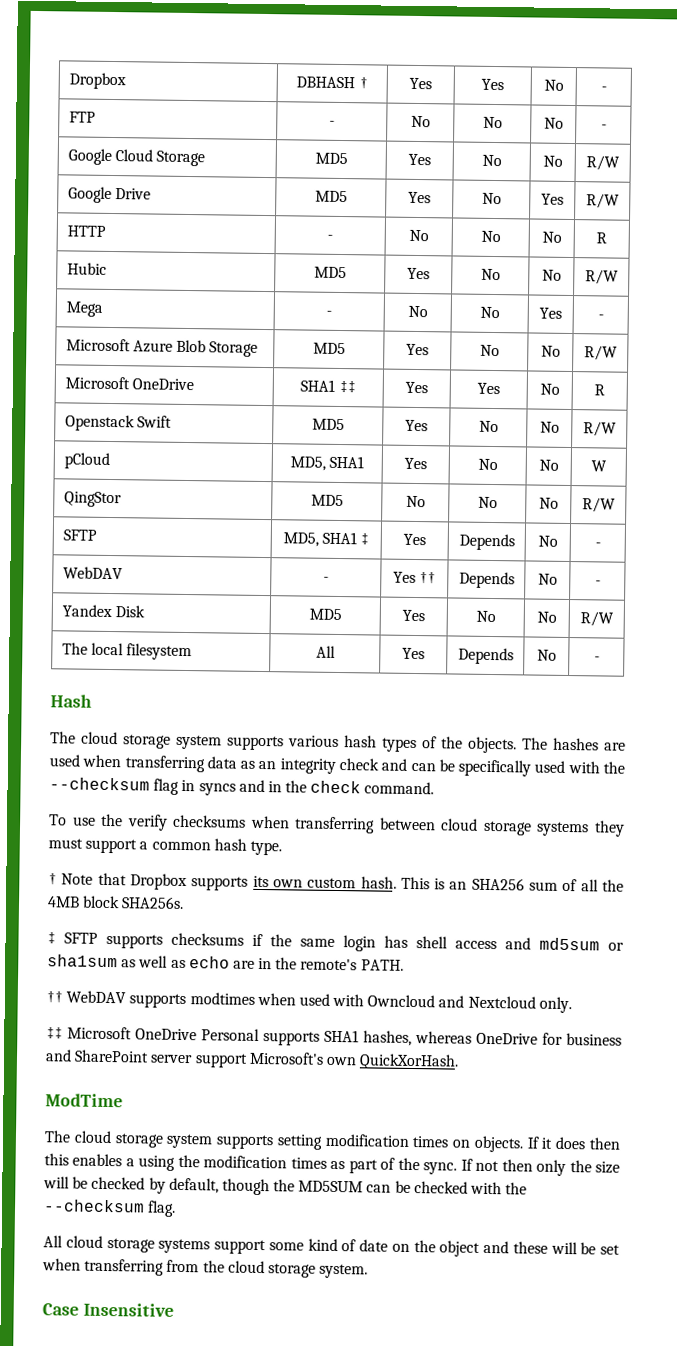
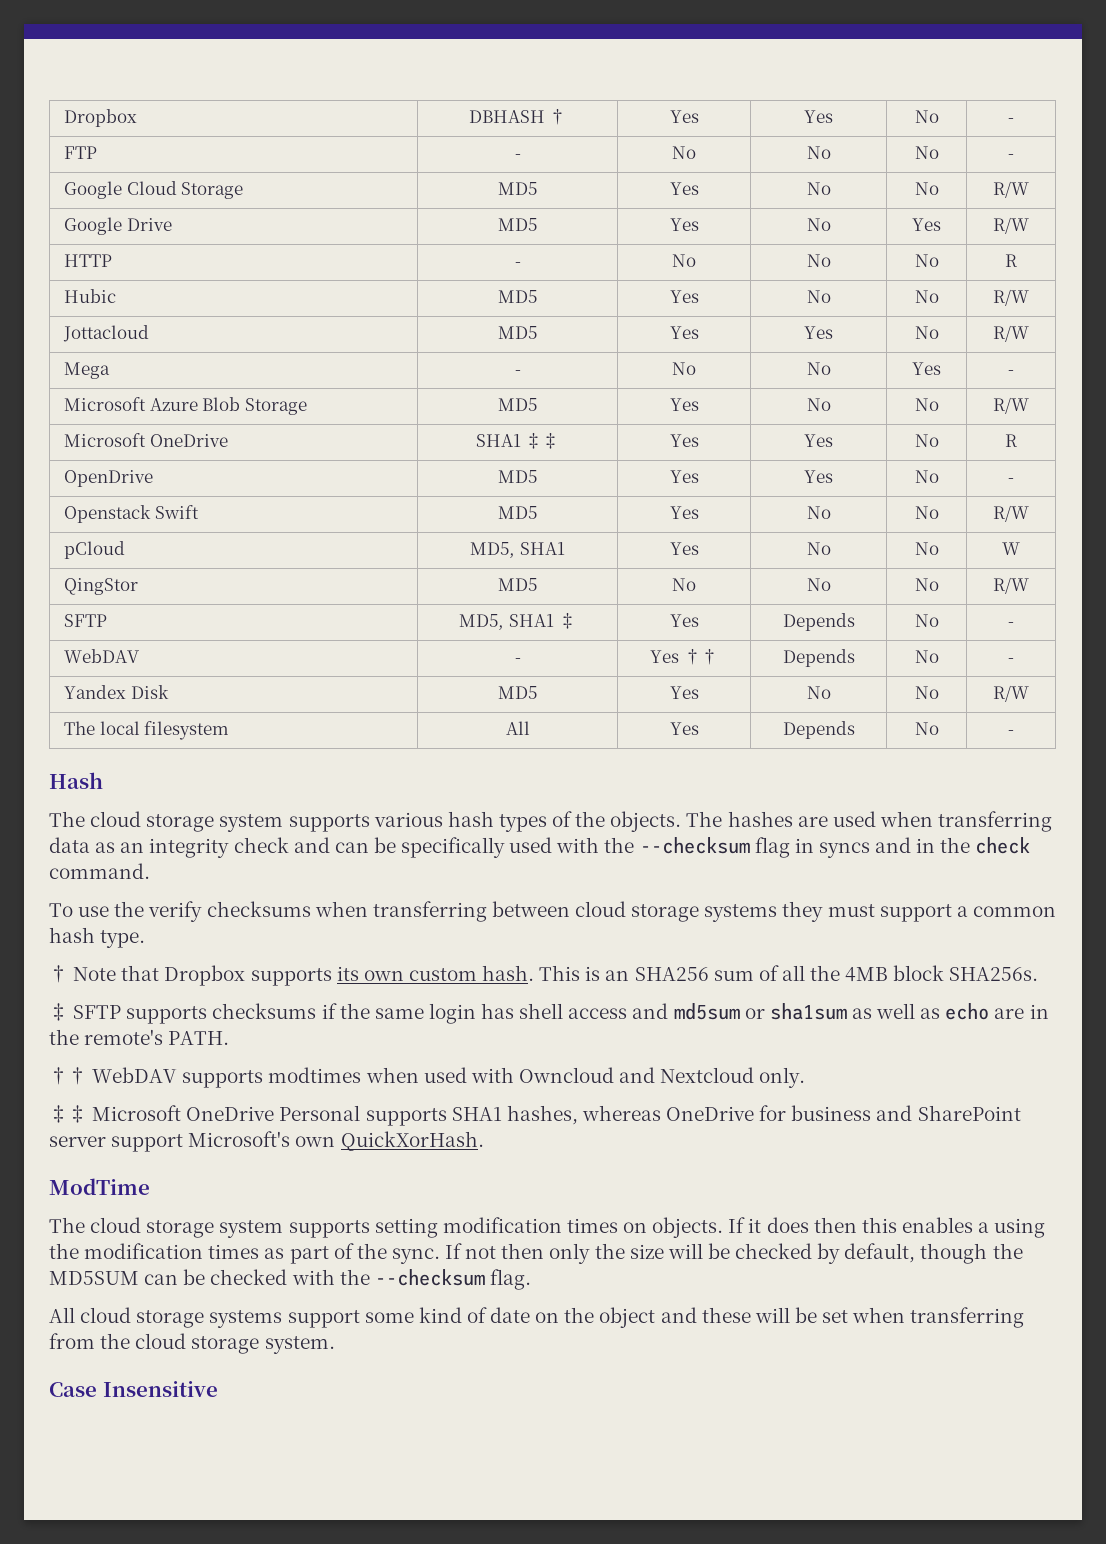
(619, 277) none -> [63,325,150,342] [498,326,537,339] [669,326,699,339] [804,326,833,339] [914,326,939,339] [993,325,1029,342] // Jottacloud | MD5 | Yes | Yes | No | R/W
(605, 390) none -> [64,470,154,487] [498,470,537,483] [669,470,699,483] [804,470,833,483] [914,470,939,483] [1008,478,1014,483] // OpenDrive | MD5 | Yes | Yes | No | -

